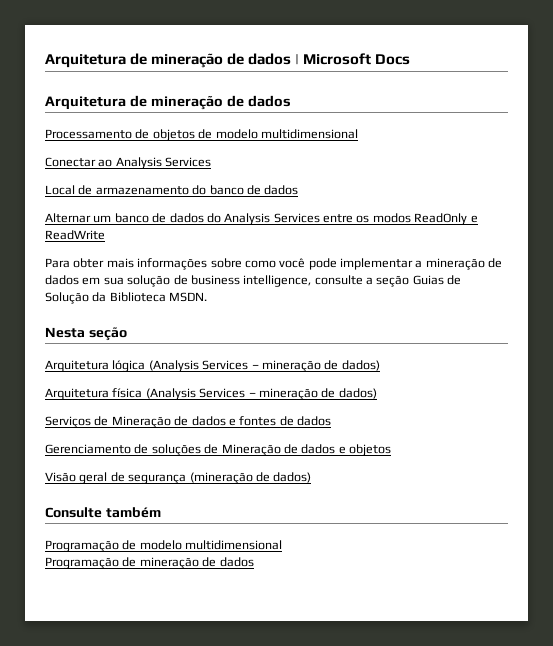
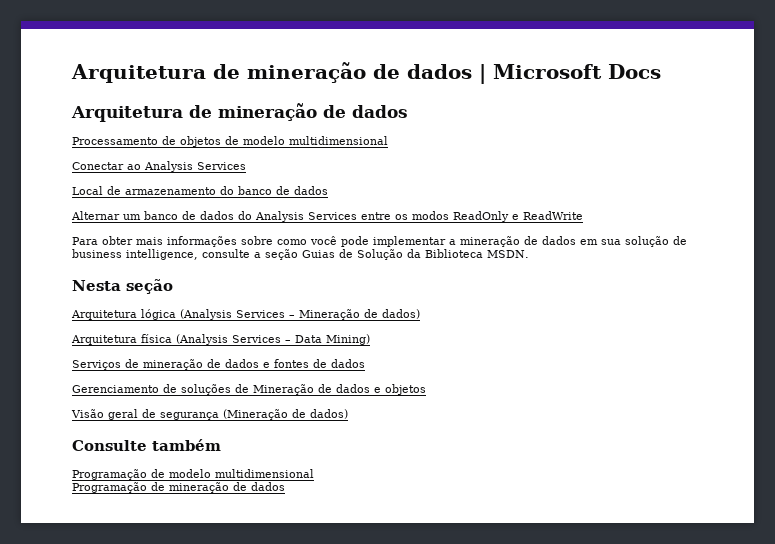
[261,360,321,372] mineração -> [299,309,360,320] Mineração
[258,388,377,400] mineração de dados) -> [295,334,370,345] Data Mining)
[111,416,171,428] Mineração -> [143,359,203,370] mineração
[189,472,253,484] (mineração -> [223,409,288,420] (Mineração

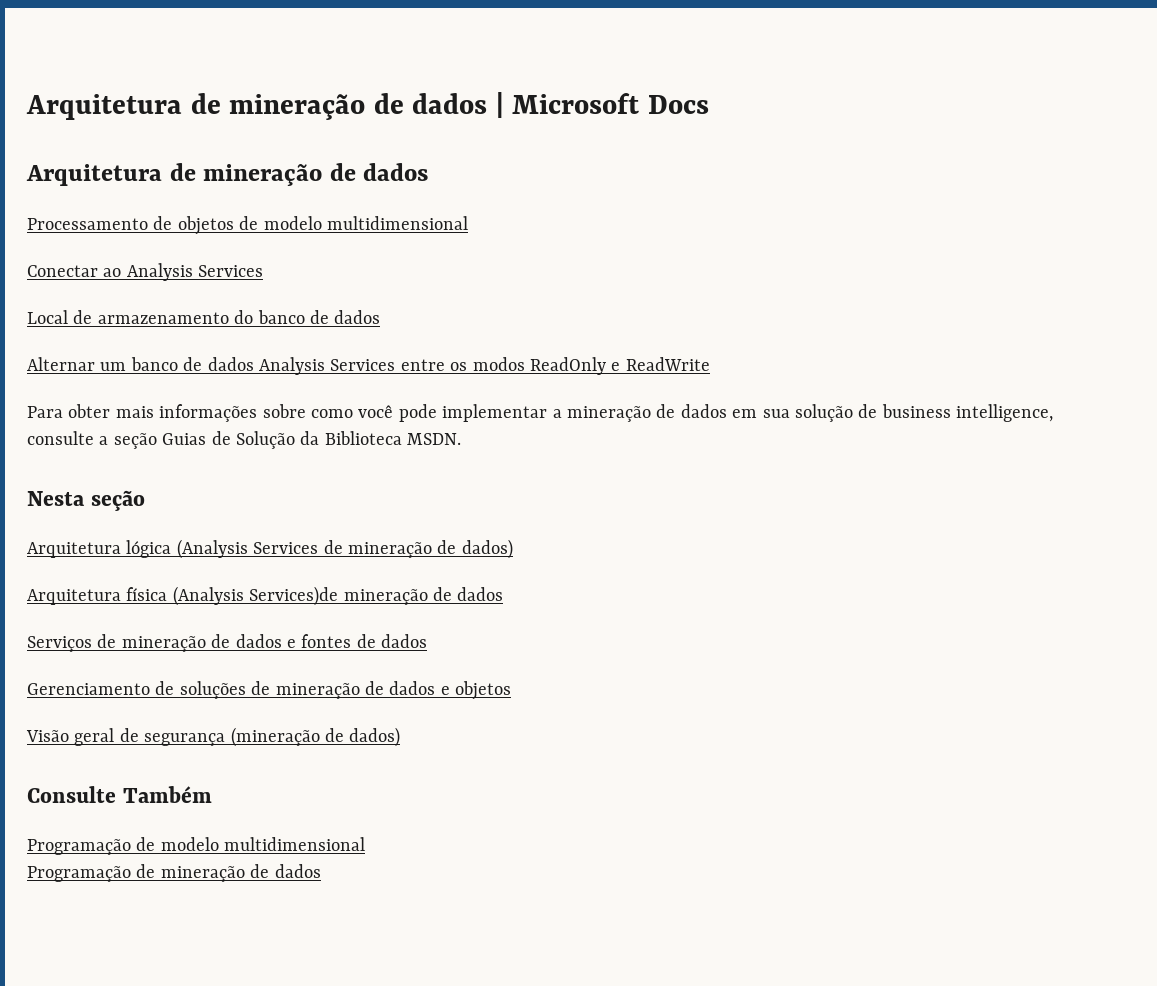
[238,211,252,220] do -> (254, 364) none
[289,309,360,320] – Mineração -> [323,540,432,558] de mineração
[232,334,370,345] Services – Data Mining) -> [249,586,504,606] Services)de mineração de dados
[253,384,314,395] Mineração -> [275,683,360,699] mineração
[223,409,288,420] (Mineração -> [230,727,320,747] (mineração
[152,439,221,451] também -> [122,786,212,803] Também

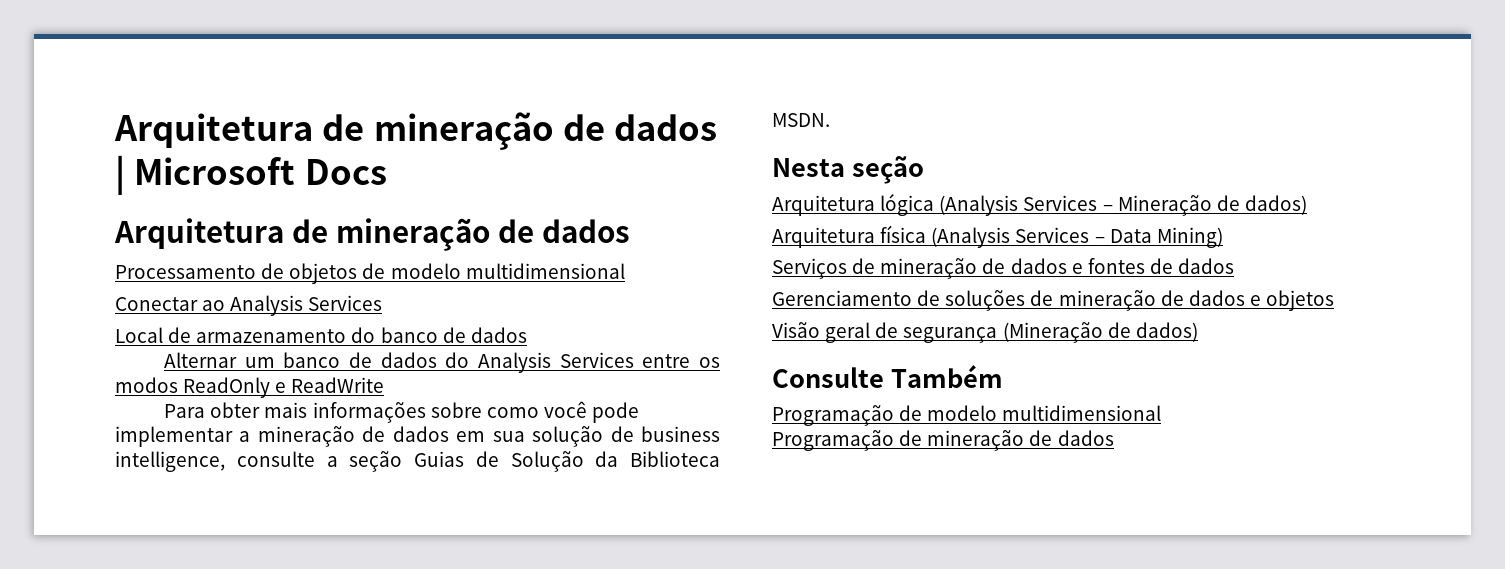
(254, 364) none -> [445,352,470,368] do
[323,540,432,558] de mineração -> [1102,195,1212,216] – Mineração
[249,586,504,606] Services)de mineração de dados -> [1015,227,1223,248] Services – Data Mining)
[230,727,320,747] (mineração -> [1002,322,1103,343] (Mineração

